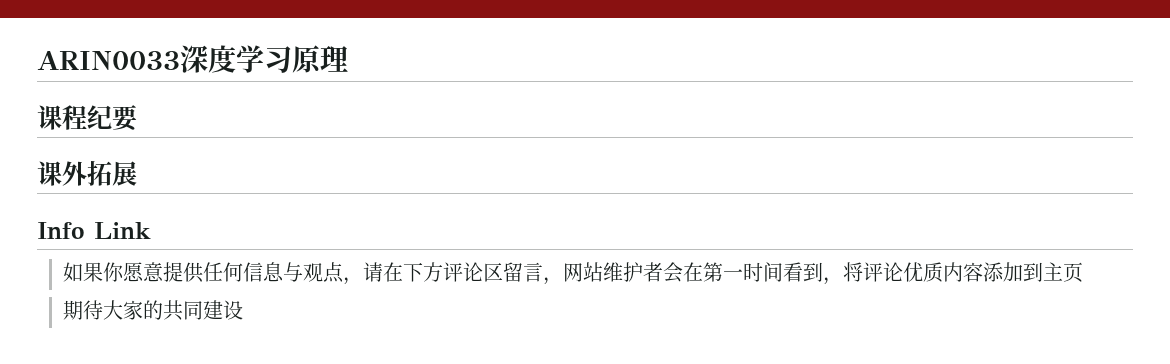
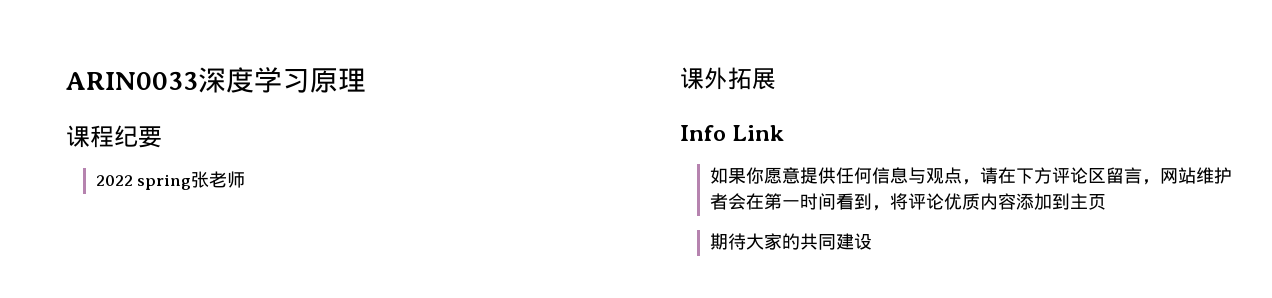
(138, 118) none -> [95,171,246,190] // 2022 spring张老师

